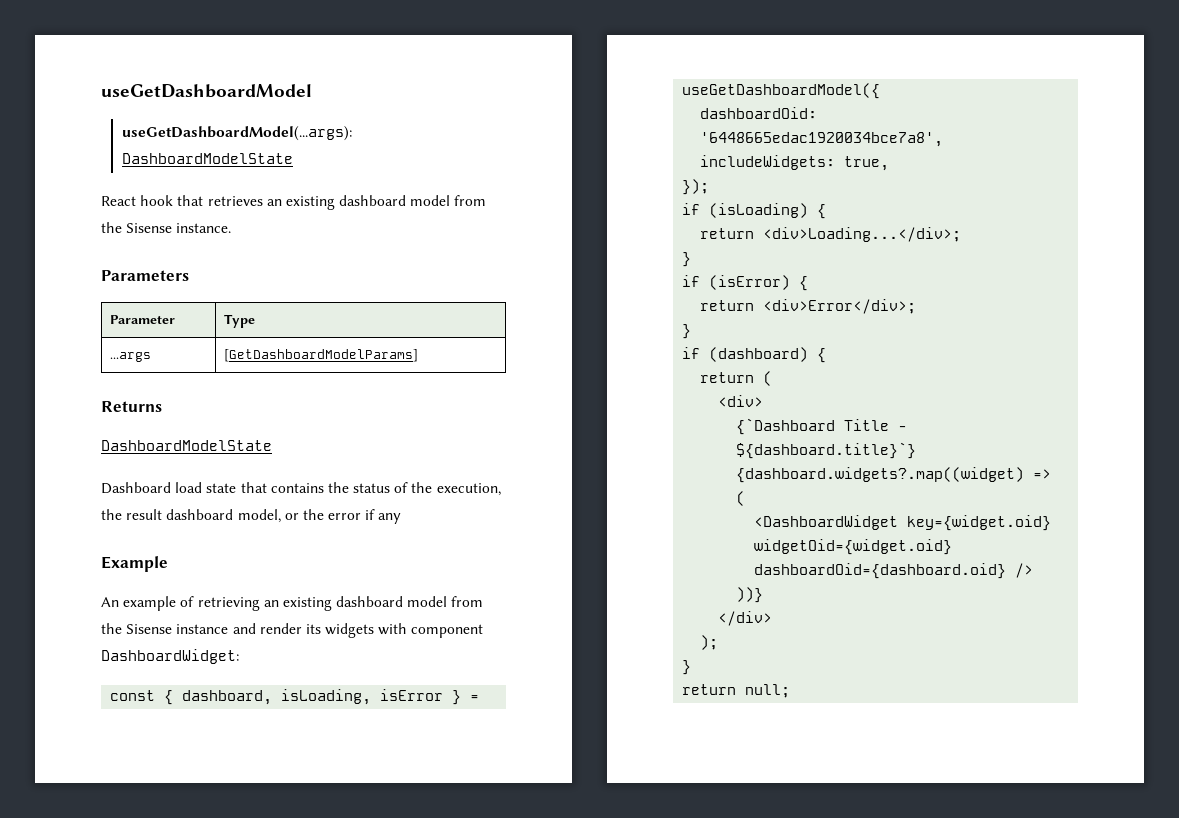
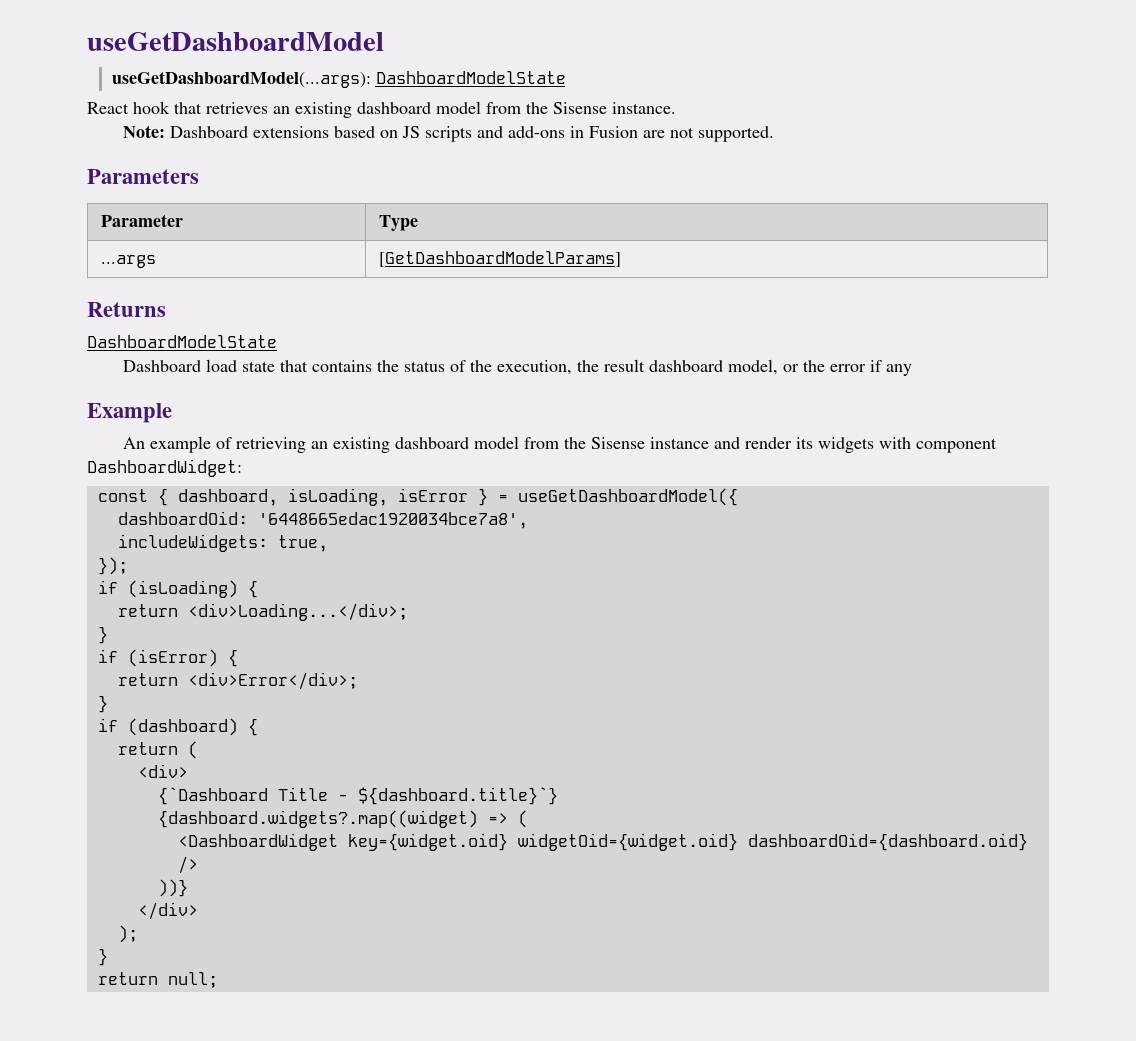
(232, 228) none -> [122,125,774,142] // Note: Dashboard extensions based on JS scripts and add-ons in Fusion are not supported.

